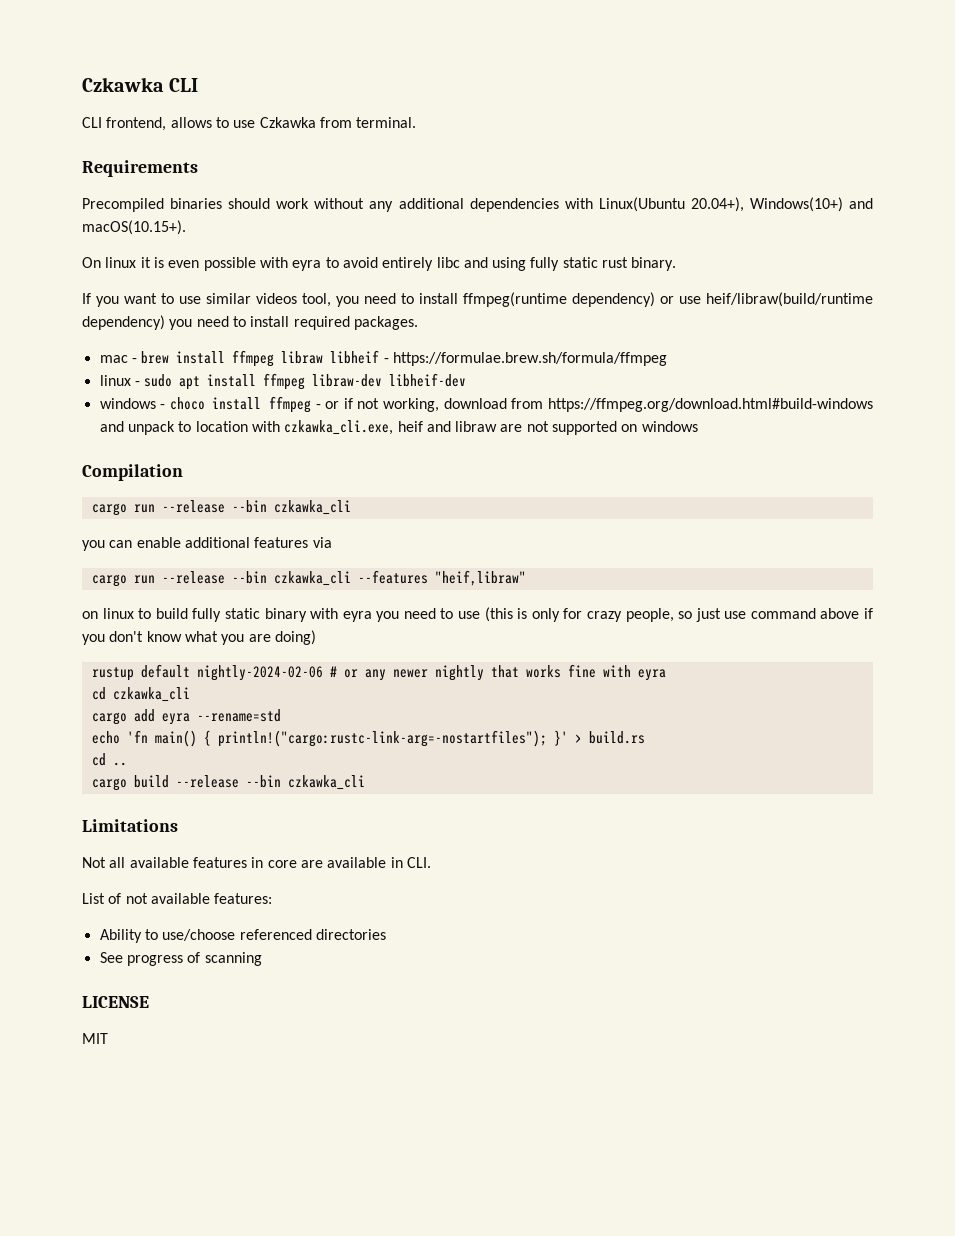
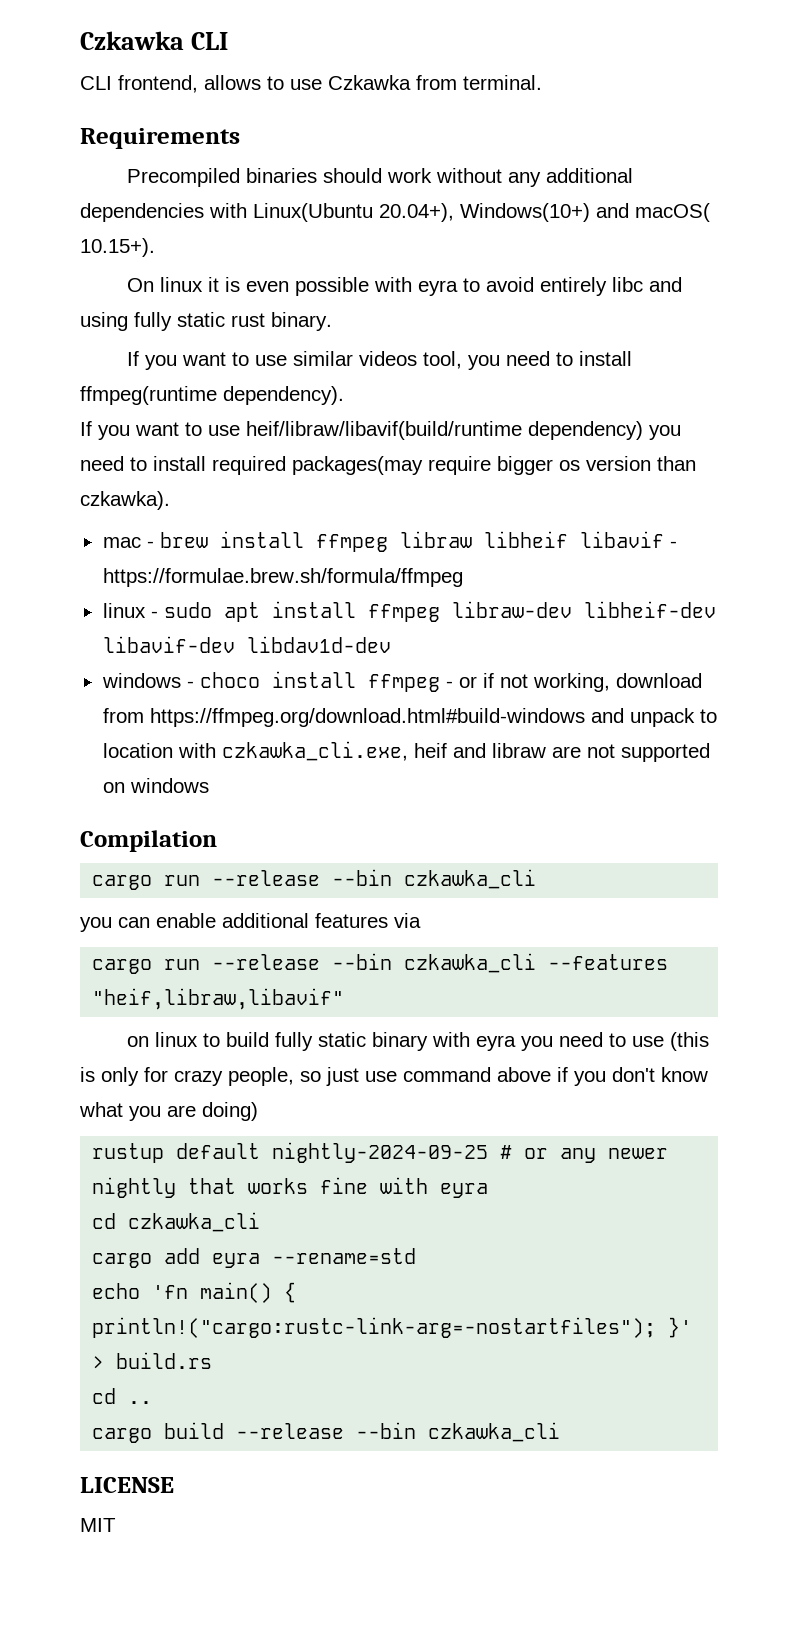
[82,220,186,235] macOS(10.15+). -> [635,203,710,222] [80,238,155,257] macOS( 10.15+).
[572,292,873,307] dependency) or use heif/libraw(build/runtime -> [223,386,344,405] [80,421,522,440] dependency). // If you want to use heif/libraw/libavif(build/runtime
[353,316,418,330] packages. -> [292,456,696,475] [80,491,170,510] packages(may require bigger os version than czkawka).
(380, 357) none -> [579,531,664,548] libavif
(467, 380) none -> [102,636,391,653] libavif-dev libdav1d-dev
[434,570,526,586] "heif,libraw" -> [92,988,345,1010] "heif,libraw,libavif"
[196,665,323,681] nightly-2024-02-06 -> [272,1142,489,1163] nightly-2024-09-25
[82,819,178,832] [82,857,431,868] [82,893,273,904] [99,929,386,943] [99,952,262,966] // Limitations // Not all available features in core are available in CLI. // List of not available features: // Ability to use/choose referenced directories // See progress of scanning -> (561, 1432) none

